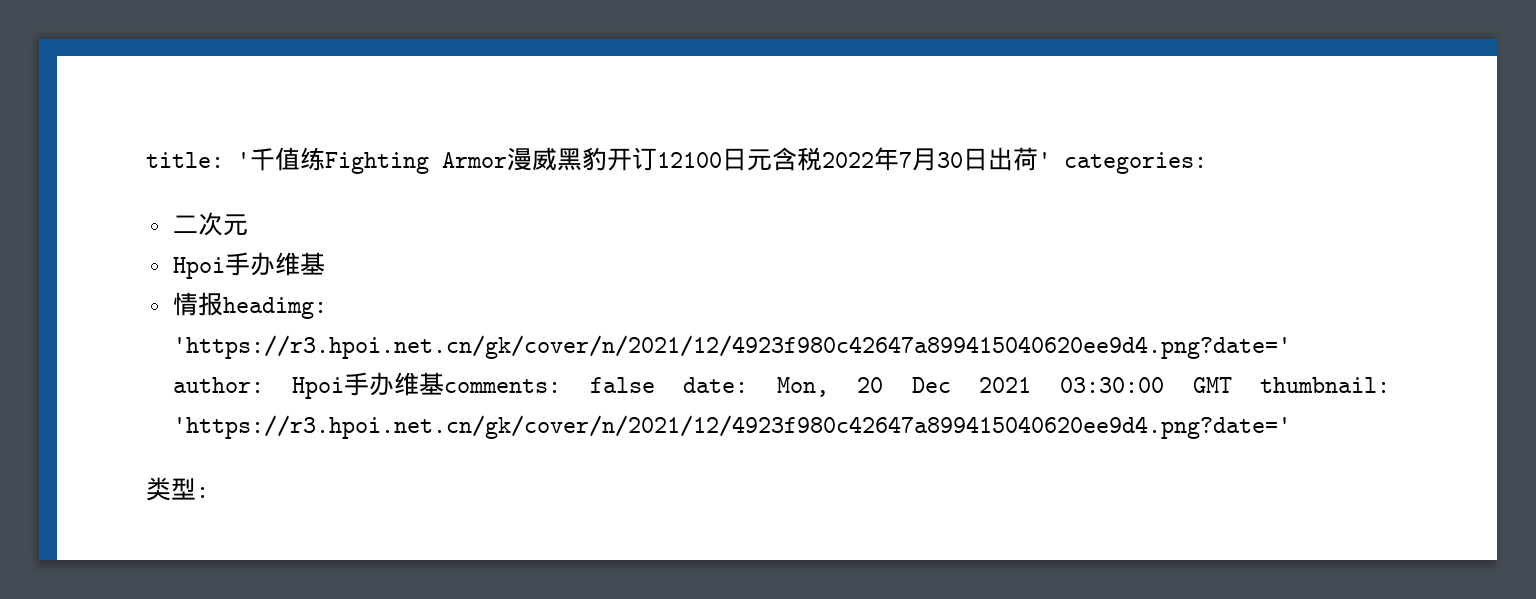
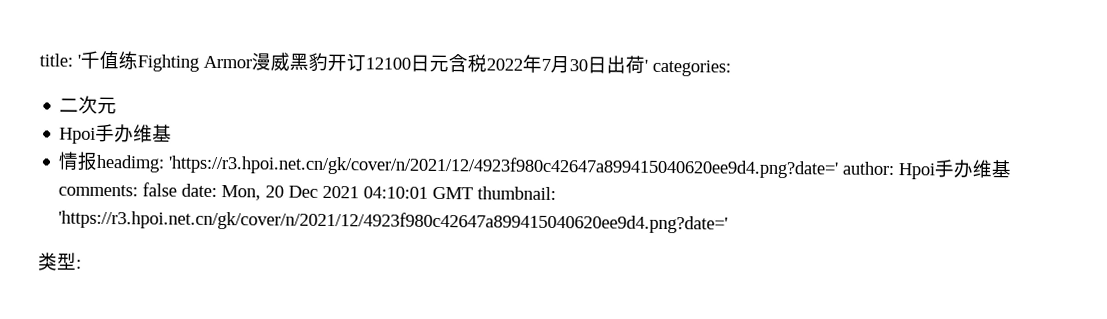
[1059,377,1164,393] 03:30:00 -> [363,186,429,199] 04:10:01

